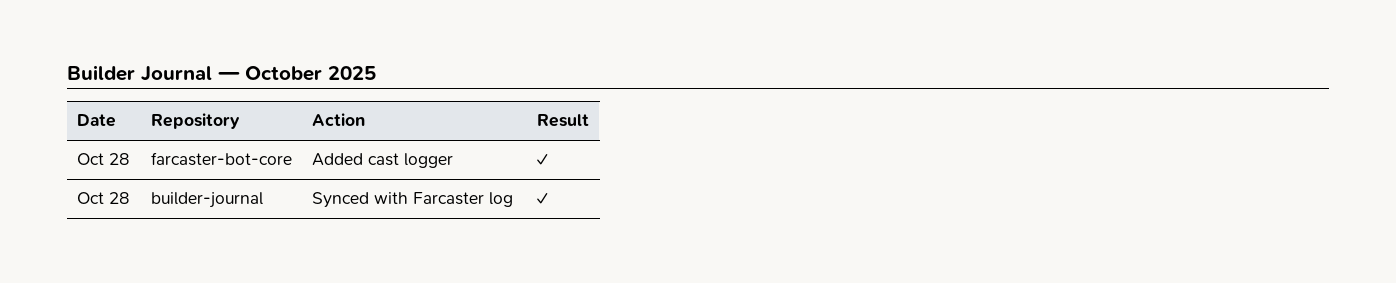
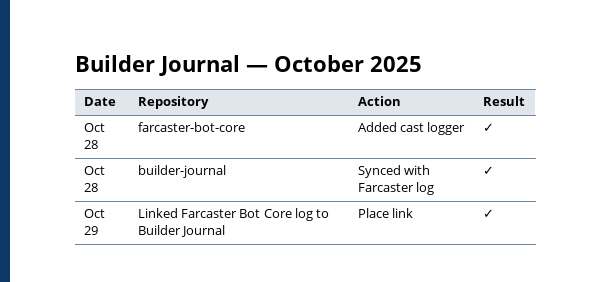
(548, 198) none -> [83,209,105,218] [83,226,98,235] [137,208,330,221] [137,225,225,237] [357,208,413,218] [482,209,494,218] // Oct 29 | Linked Farcaster Bot Core log to Builder Journal | Place link | ✓

